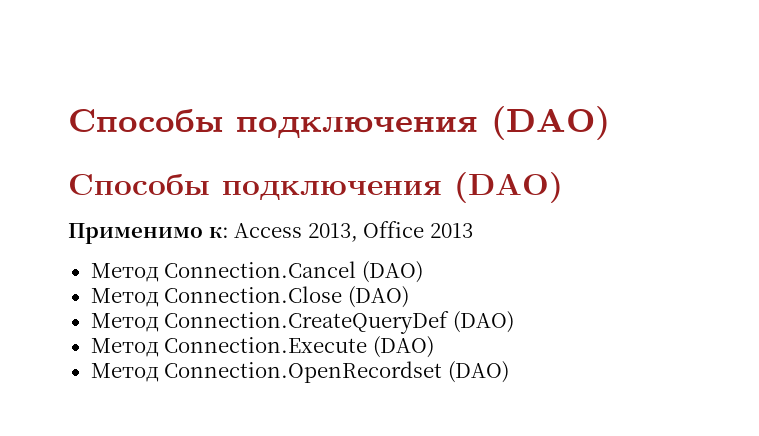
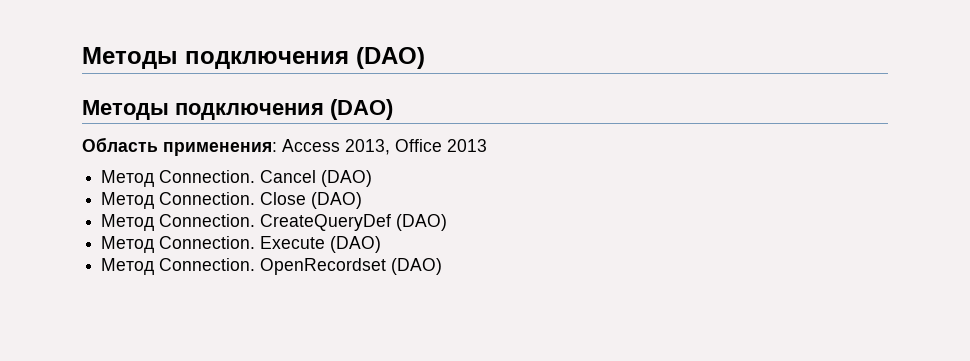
[68,106,610,140] [68,172,563,203] [68,223,229,244] Способы подключения (DAO) // Способы подключения (DAO) // Применимо к: -> [82,47,425,69] [82,99,393,120] [82,137,277,156] Методы подключения (DAO) // Методы подключения (DAO) // Область применения:
[164,261,423,283] [90,286,409,308] [90,311,514,334] [90,336,434,358] [90,361,443,383] Connection.Cancel (DAO) // Метод Connection.Close (DAO) // Метод Connection.CreateQueryDef (DAO) // Метод Connection.Execute (DAO) // Метод Connection.OpenRecordset -> [159,170,373,187] [101,192,363,209] [101,214,448,231] [101,236,382,253] [101,258,387,275] Connection. Cancel (DAO) // Метод Connection. Close (DAO) // Метод Connection. CreateQueryDef (DAO) // Метод Connection. Execute (DAO) // Метод Connection. OpenRecordset

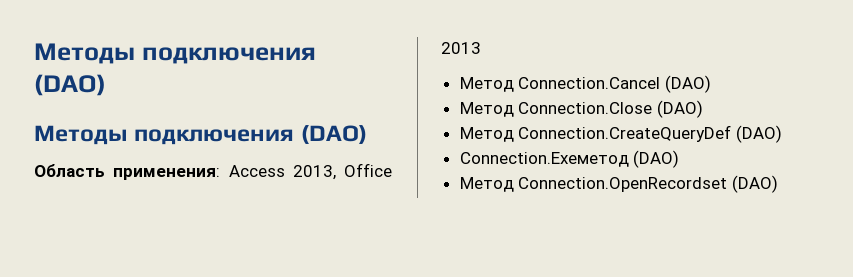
[159,170,373,187] [101,192,363,209] [101,214,448,231] [101,236,382,253] [101,258,443,275] Connection. Cancel (DAO) // Метод Connection. Close (DAO) // Метод Connection. CreateQueryDef (DAO) // Метод Connection. Execute (DAO) // Метод Connection. OpenRecordset (DAO) -> [518,75,711,93] [459,100,703,118] [459,125,782,143] [459,150,680,168] [459,175,778,193] Connection.Cancel (DAO) // Метод Connection.Close (DAO) // Метод Connection.CreateQueryDef (DAO) // Connection.Exeметод (DAO) // Метод Connection.OpenRecordset (DAO)

